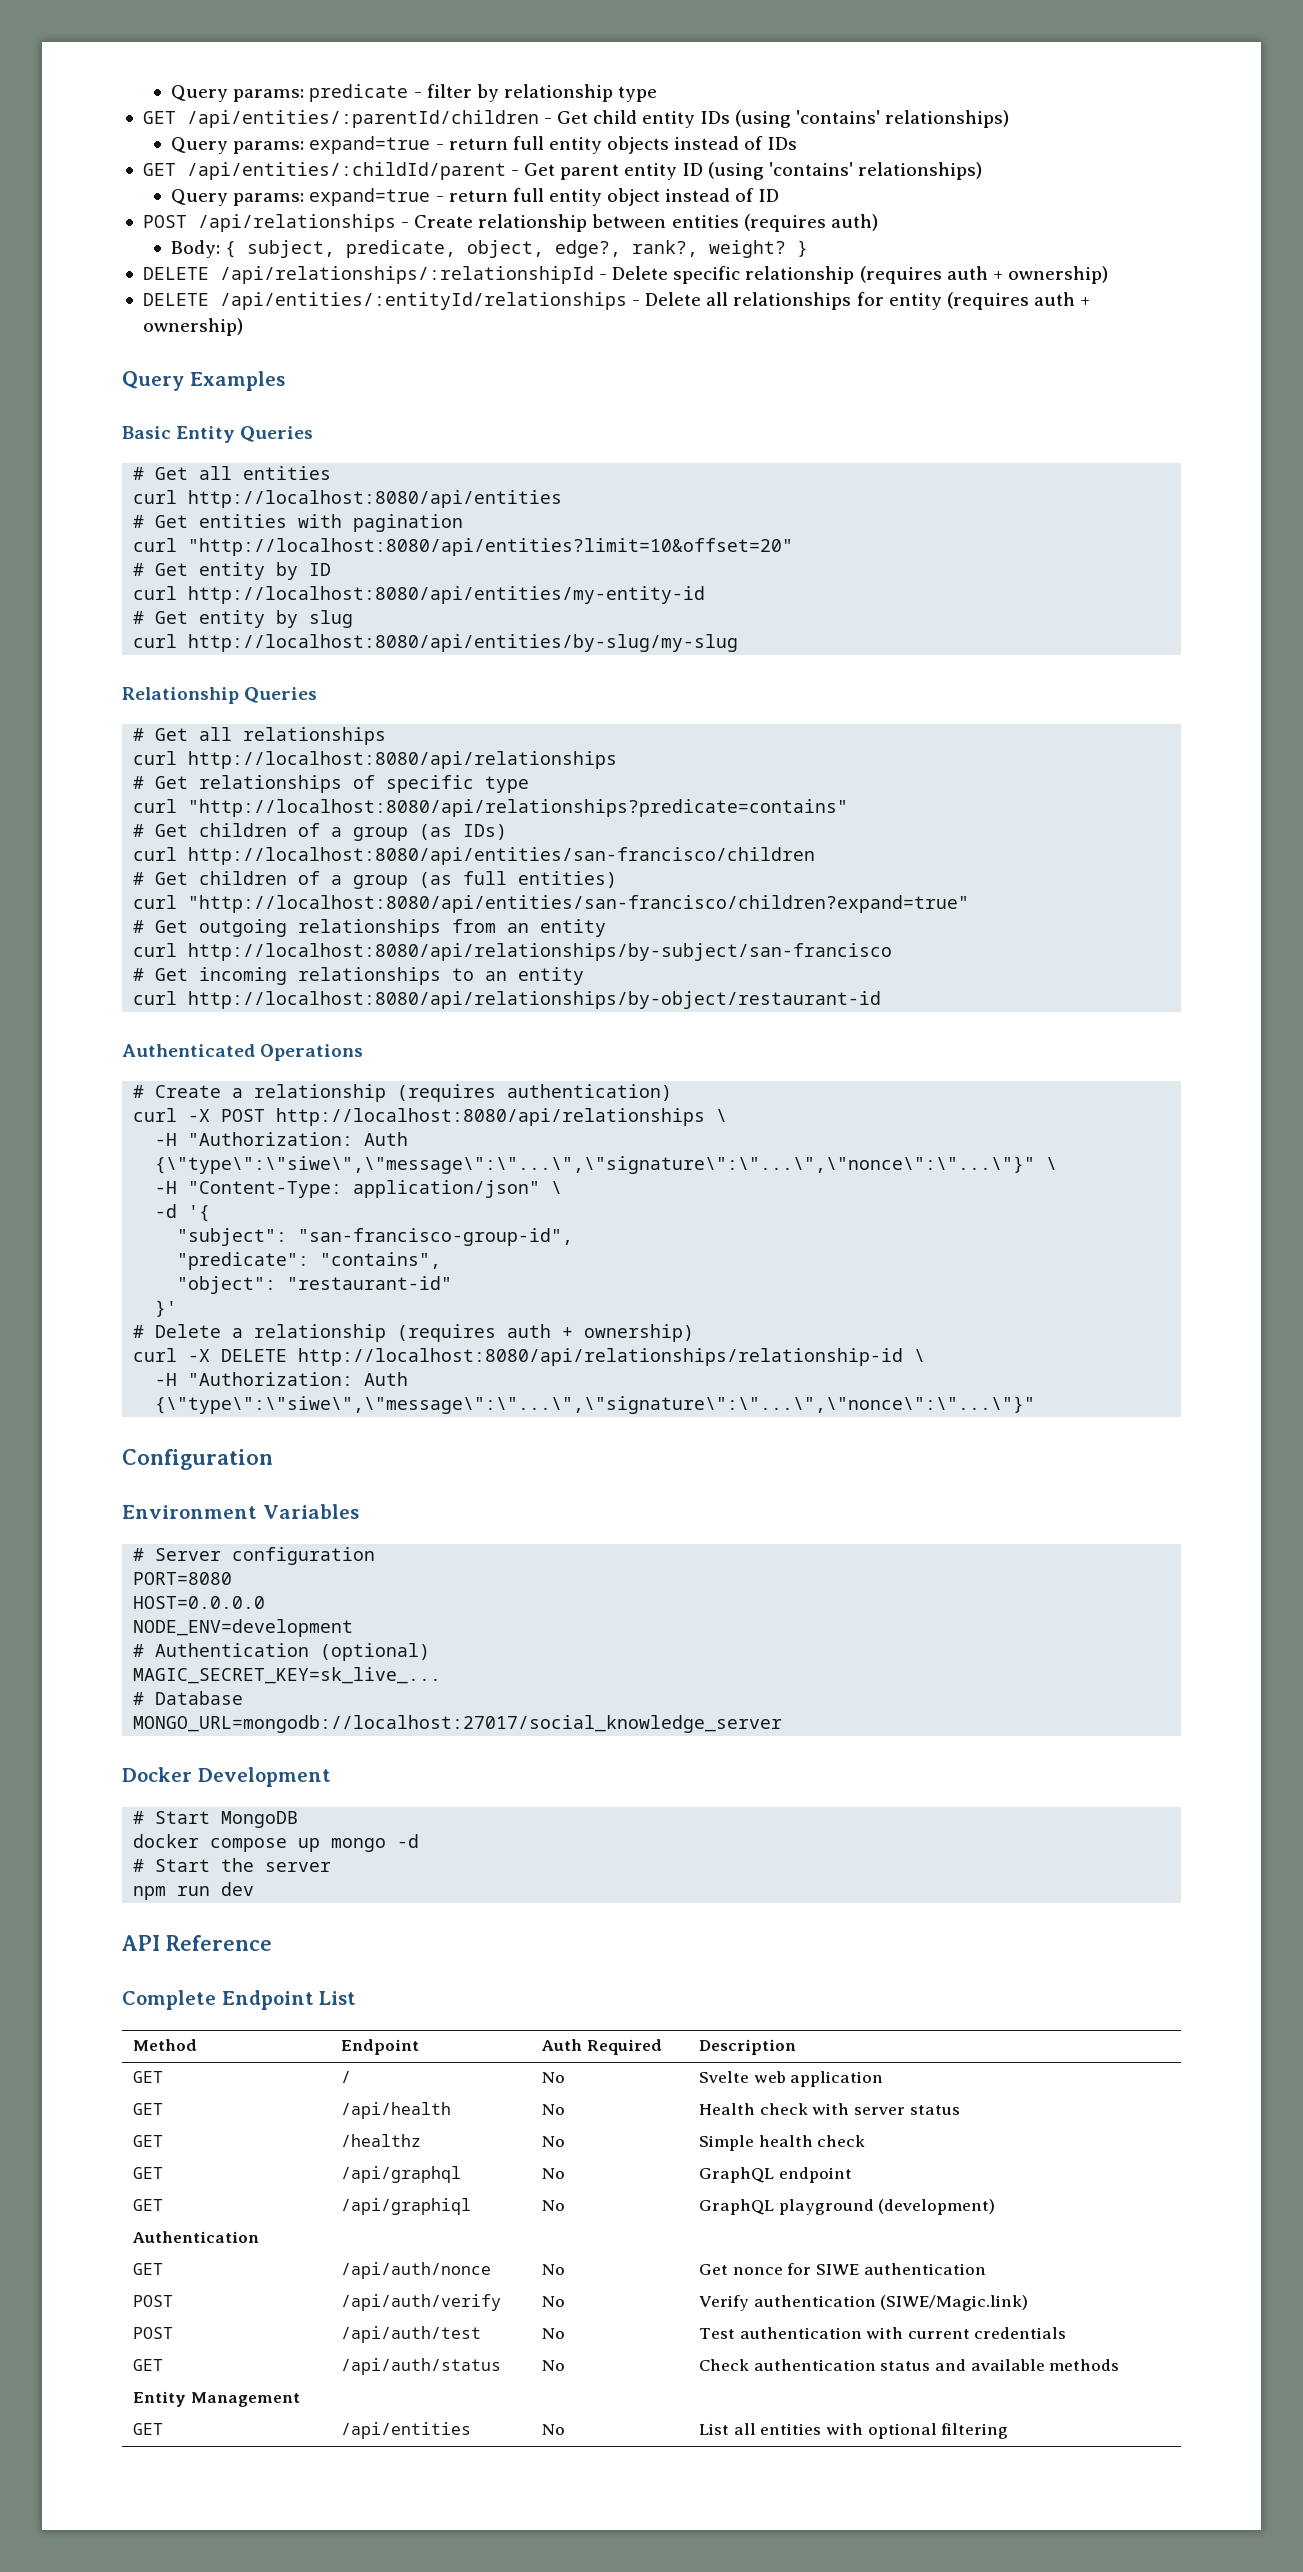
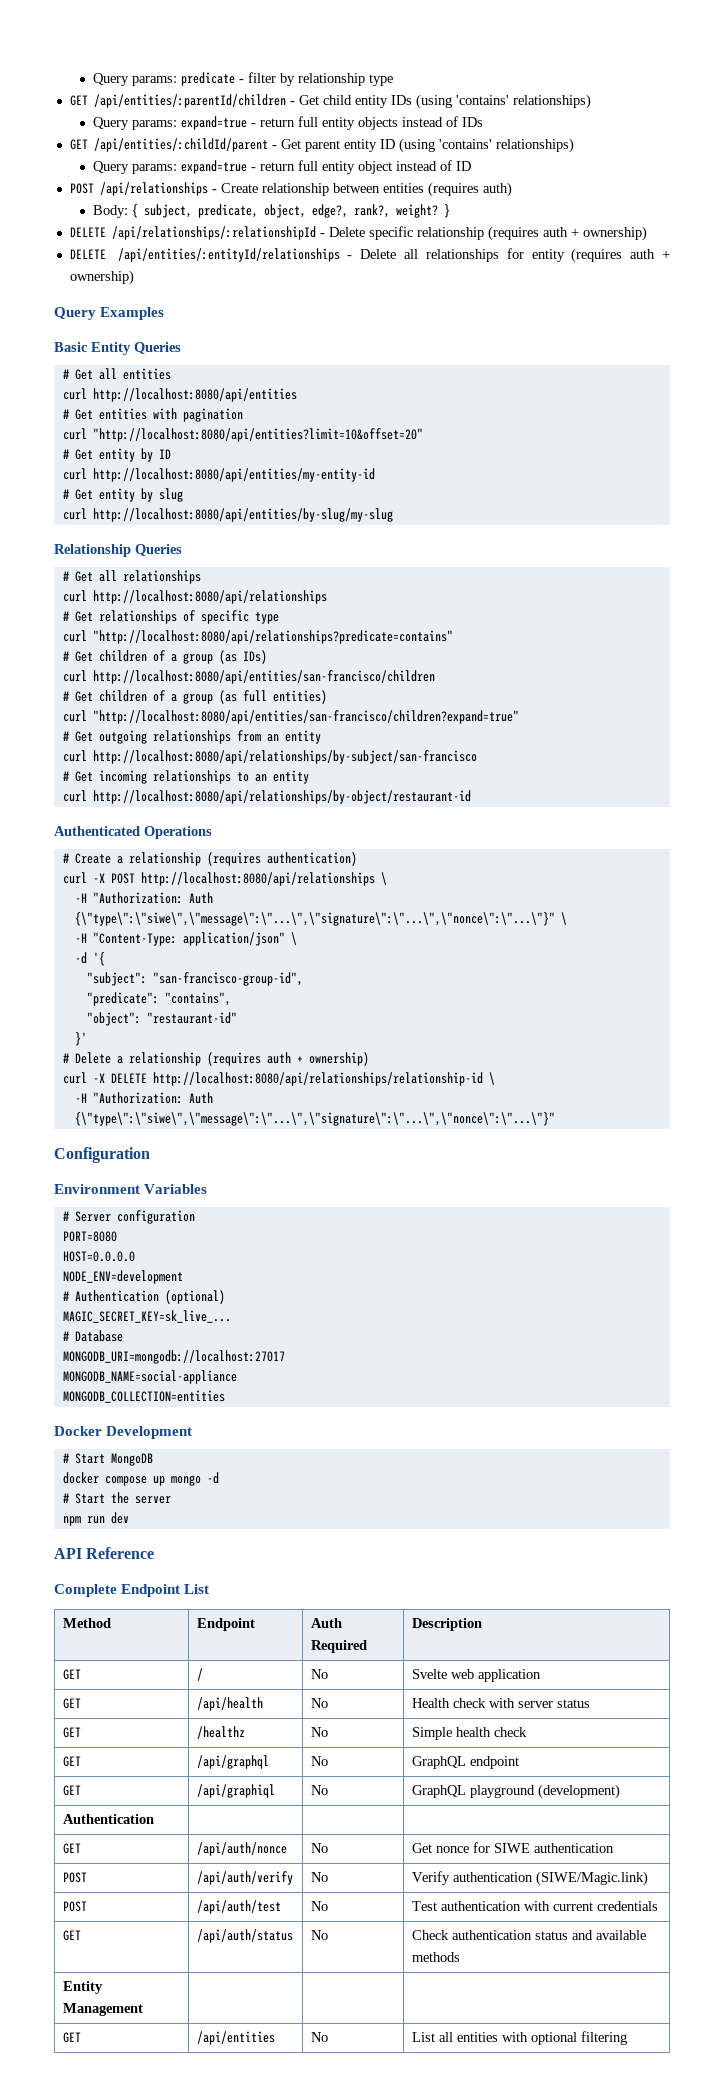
[133,1715,783,1733] MONGO_URL=mongodb://localhost:27017/social_knowledge_server -> [62,1350,285,1364] [62,1370,237,1384] [62,1390,225,1403] MONGODB_URI=mongodb://localhost:27017 // MONGODB_NAME=social-appliance // MONGODB_COLLECTION=entities

